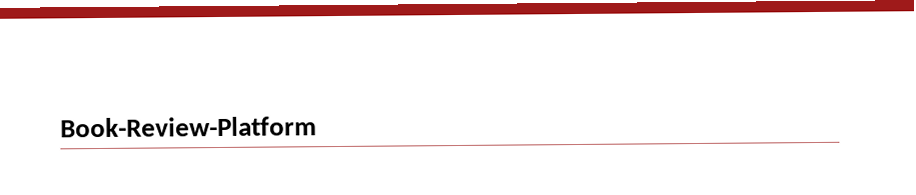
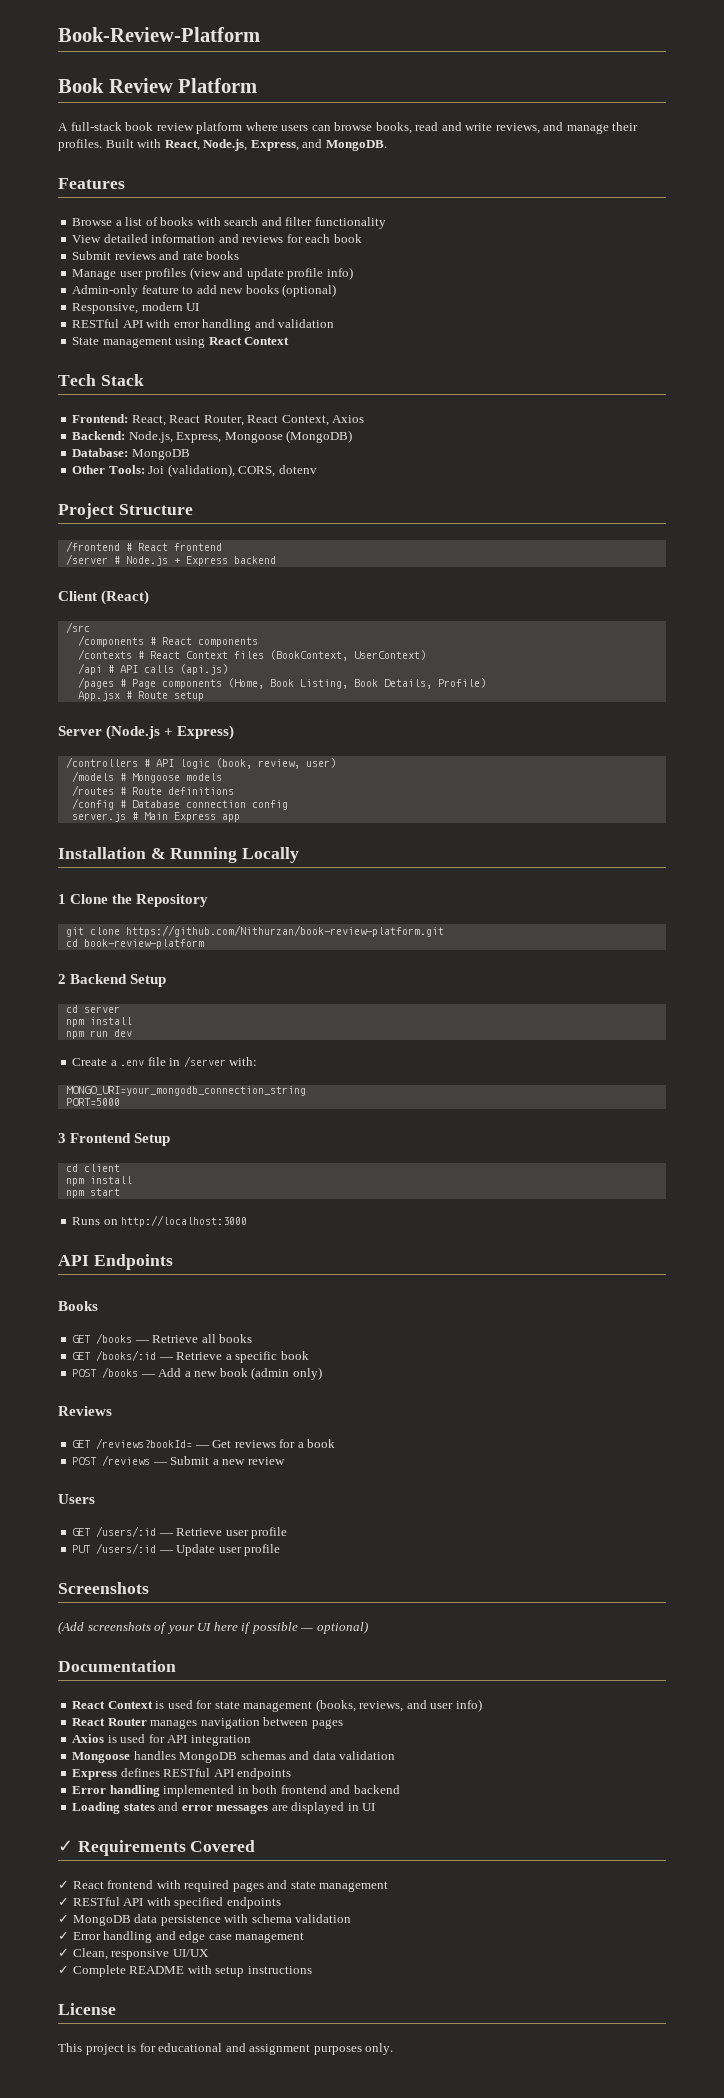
(317, 127) none -> [58,78,258,93] [58,122,639,134] [58,139,387,151] [58,178,125,189] [72,217,386,229] [72,234,362,243] [72,251,240,260] [72,267,353,280] [72,284,337,297] [72,302,200,314] [72,319,335,331] [72,337,290,348] [58,374,144,386] [72,414,365,426] [72,430,353,443] [72,448,190,460] [72,464,317,477] [58,503,193,519] [65,541,222,552] [65,554,276,566] [58,590,150,605] [65,622,90,633] [77,635,258,647] [77,649,426,661] [77,663,228,675] [77,677,486,689] [77,691,204,701] [58,725,235,740] [65,757,336,769] [71,771,222,783] [71,785,234,796] [71,798,288,810] [71,812,240,822] [58,847,300,863] [58,894,209,907] [65,925,444,937] [65,939,204,949] [58,974,167,987] [65,1005,120,1013] [65,1017,132,1027] [65,1029,132,1039] [72,1056,258,1067] [65,1086,306,1096] [65,1098,120,1106] [58,1133,171,1146] [65,1164,120,1172] [65,1176,132,1186] [65,1188,120,1198] [72,1215,248,1227] [58,1254,173,1270] [58,1301,98,1311] [72,1333,253,1344] [72,1350,309,1363] [72,1367,322,1380] [58,1406,112,1416] [72,1438,336,1449] [72,1455,285,1466] [58,1494,95,1504] [72,1526,288,1539] [72,1543,281,1556] [58,1582,149,1594] [58,1621,368,1634] [58,1660,176,1672] [72,1699,482,1712] [72,1717,343,1729] [72,1734,251,1746] [72,1751,396,1763] [72,1768,292,1780] [72,1785,400,1797] [72,1802,376,1814] [58,1840,256,1856] [58,1880,389,1892] [58,1897,281,1909] [58,1914,352,1926] [58,1931,305,1943] [58,1948,209,1960] [58,1965,312,1977] [58,2003,116,2015] [58,2043,394,2055] // Book Review Platform // A full-stack book review platform where users can browse books, read and write reviews, and manage their profiles. Built with React, Node.js, Express, and MongoDB. // Features // Browse a list of books with search and filter functionality // View detailed information and reviews for each book // Submit reviews and rate books // Manage user profiles (view and update profile info) // Admin-only feature to add new books (optional) // Responsive, modern UI // RESTful API with error handling and validation // State management using React Context // Tech Stack // Frontend: React, React Router, React Context, Axios // Backend: Node.js, Express, Mongoose (MongoDB) // Database: MongoDB // Other Tools: Joi (validation), CORS, dotenv // Project Structure // /frontend # React frontend // /server # Node.js + Express backend // Client (React) // /src // /components # React components // /contexts # React Context files (BookContext, UserContext) // /api # API calls (api.js) // /pages # Page components (Home, Book Listing, Book Details, Profile) // App.jsx # Route setup // Server (Node.js + Express) // /controllers # API logic (book, review, user) // /models # Mongoose models // /routes # Route definitions // /config # Database connection config // server.js # Main Express app // Installation & Running Locally // 1 Clone the Repository // git clone https://github.com/Nithurzan/book-review-platform.git // cd book-review-platform // 2 Backend Setup // cd server // npm install // npm run dev // Create a .env file in /server with: // MONGO_URI=your_mongodb_connection_string // PORT=5000 // 3 Frontend Setup // cd client // npm install // npm start // Runs on http://localhost:3000 // API Endpoints // Books // GET /books — Retrieve all books // GET /books/:id — Retrieve a specific book // POST /books — Add a new book (admin only) // Reviews // GET /reviews?bookId= — Get reviews for a book // POST /reviews — Submit a new review // Users // GET /users/:id — Retrieve user profile // PUT /users/:id — Update user profile // Screenshots // (Add screenshots of your UI here if possible — optional) // Documentation // React Context is used for state management (books, reviews, and user info) // React Router manages navigation between pages // Axios is used for API integration // Mongoose handles MongoDB schemas and data validation // Express defines RESTful API endpoints // Error handling implemented in both frontend and backend // Loading states and error messages are displayed in UI // ✓ Requirements Covered // ✓ React frontend with required pages and state management // ✓ RESTful API with specified endpoints // ✓ MongoDB data persistence with schema validation // ✓ Error handling and edge case management // ✓ Clean, responsive UI/UX // ✓ Complete README with setup instructions // License // This project is for educational and assignment purposes only.

